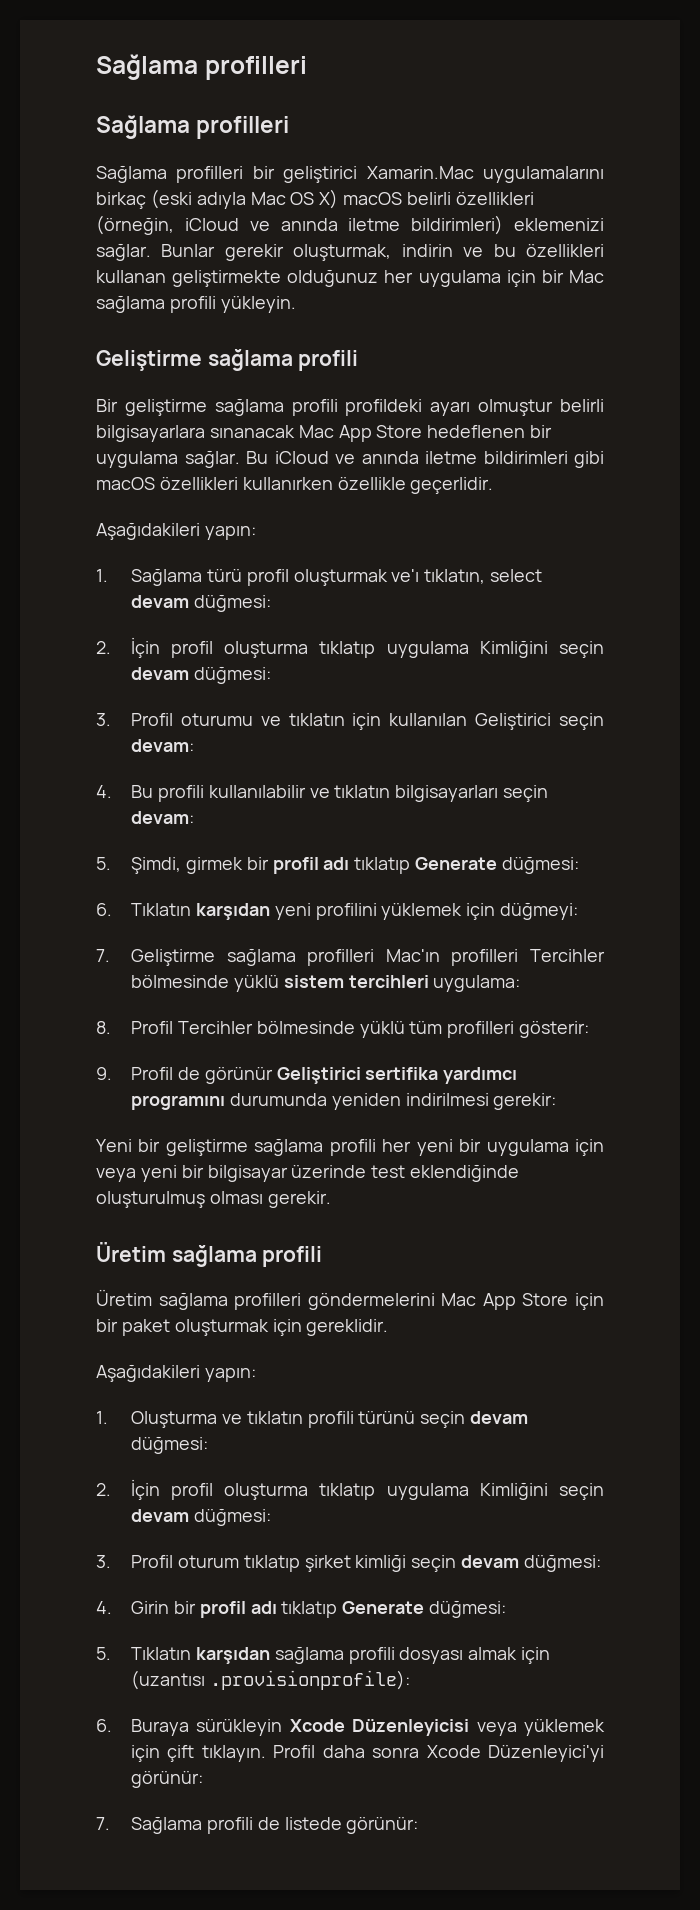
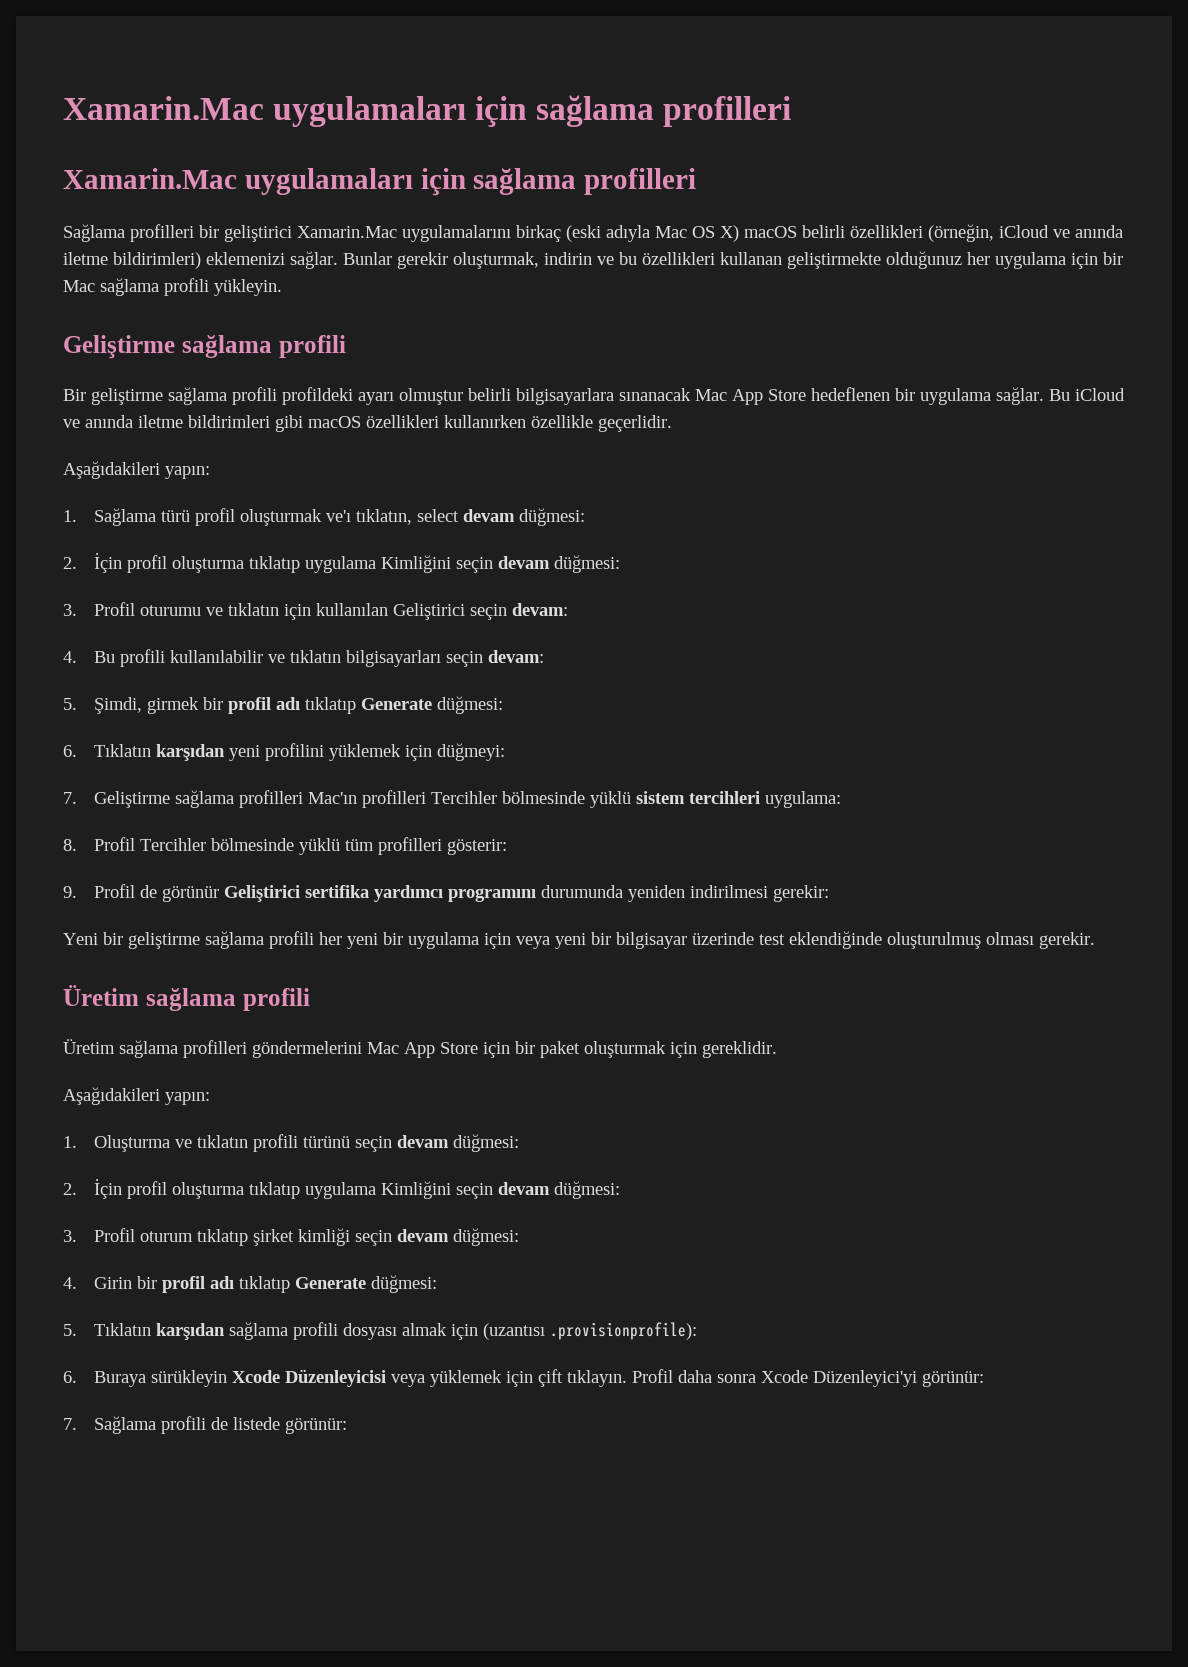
[96,54,307,80] [96,115,190,139] Sağlama profilleri // Sağlama -> [63,95,792,127] [63,168,577,196] Xamarin.Mac uygulamaları için sağlama profilleri // Xamarin.Mac uygulamaları için sağlama

